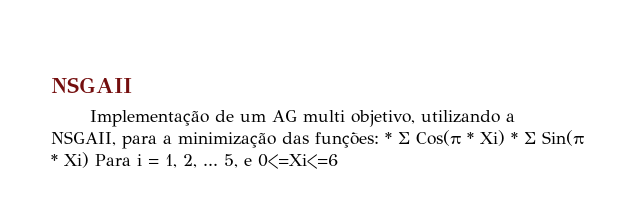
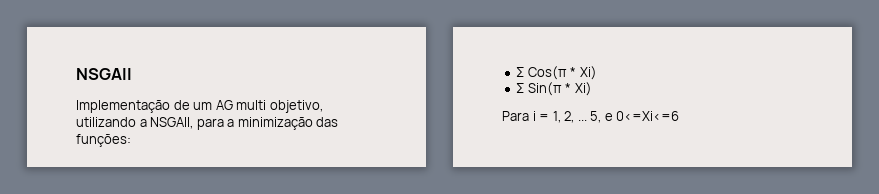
[385,132,392,144] * -> (131, 140) //
[511,132,518,144] * -> (597, 73) //
(89, 160) none -> (592, 89) //

